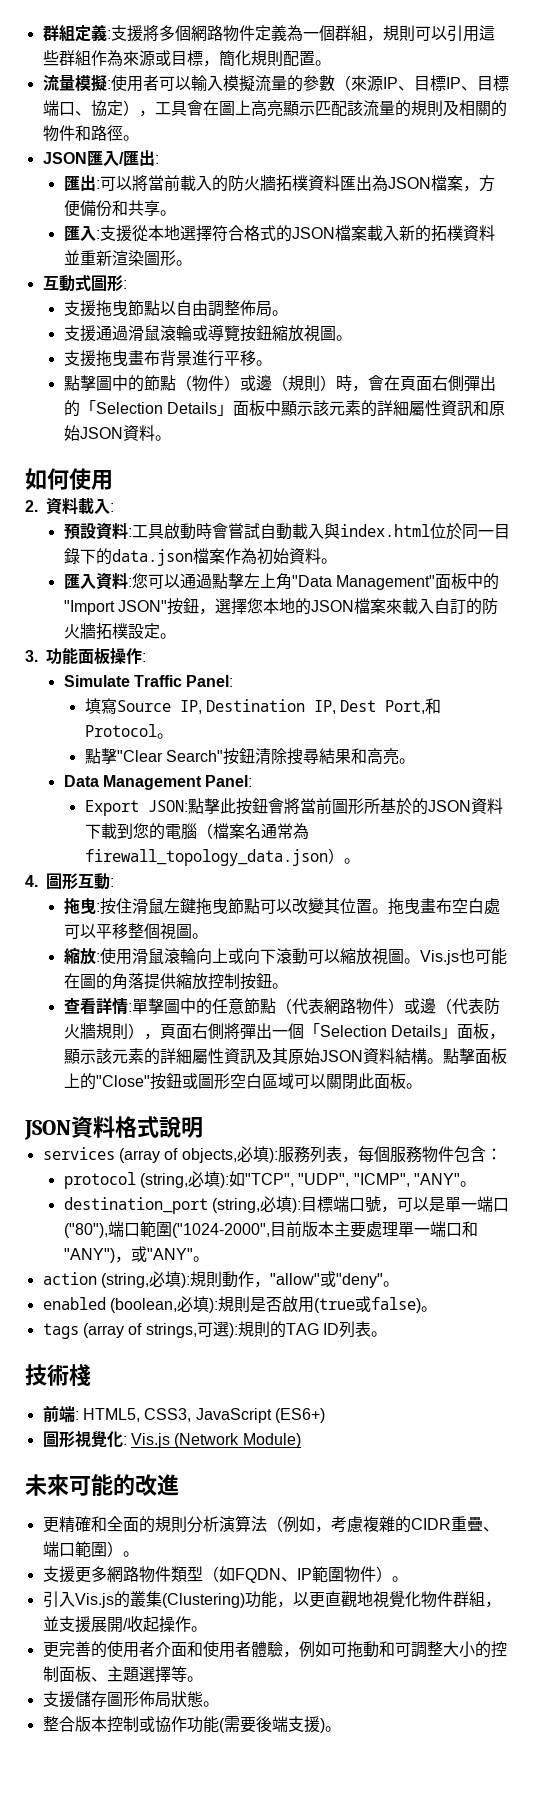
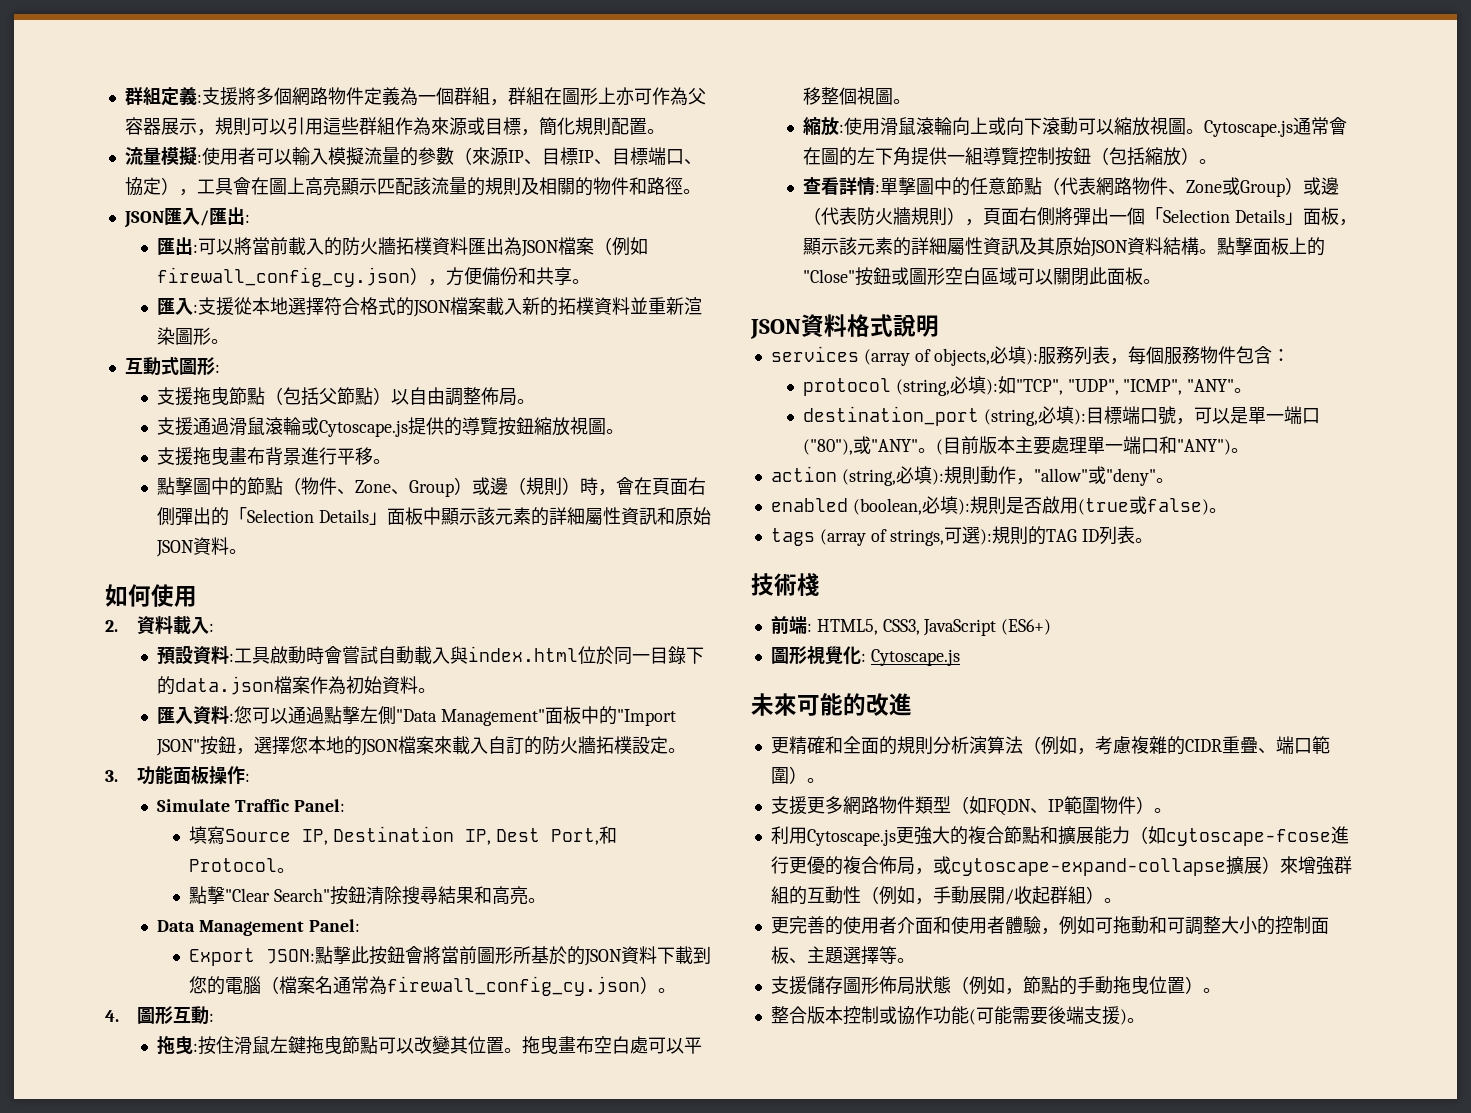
(383, 38) none -> [507,87,706,106] [124,117,215,136] 群組在圖形上亦可作為父容器展示，
(463, 183) none -> [593,237,648,256] [156,267,428,287] （例如firewall_config_cy.json）
(160, 308) none -> [264,387,391,405] （包括父節點）
(208, 333) none -> [318,417,462,437] Cytoscape.js提供的
(224, 383) none -> [336,480,454,497] 、Zone、Group
[259,573,292,590] 上角 -> [377,706,396,724] 側
[84,849,328,866] firewall_topology_data.json -> [386,976,640,996] firewall_config_cy.json
[419,948,507,965] [63,973,272,990] Vis.js也可能在圖的角落提供縮放控制按鈕 -> [1203,117,1347,137] [802,147,1199,166] Cytoscape.js通常會在圖的左下角提供一組導覽控制按鈕（包括縮放）
(388, 1006) none -> [1167,177,1285,197] 、Zone或Group
[107,1221,270,1238] 端口範圍("1024-2000", -> [852,436,943,455] 或"ANY"。(
[114,1246,193,1263] ，或"ANY" -> (1231, 447) none
[130,1433,301,1448] Vis.js (Network Module) -> [870,649,960,666] Cytoscape.js
[42,1591,501,1608] [42,1616,91,1633] 引入Vis.js的叢集(Clustering)功能，以更直觀地視覺化物件群組，並支援 -> [770,826,1349,846] [770,856,1352,876] [770,886,969,905] 利用Cytoscape.js更強大的複合節點和擴展能力（如cytoscape-fcose進行更優的複合佈局，或cytoscape-expand-collapse擴展）來增強群組的互動性（例如，手動
[158,1616,191,1633] 操作 -> [1049,886,1104,904] 群組）
(203, 1699) none -> [950,976,1203,995] （例如，節點的手動拖曳位置）
(225, 1725) none -> [975,1006,1012,1025] 可能

